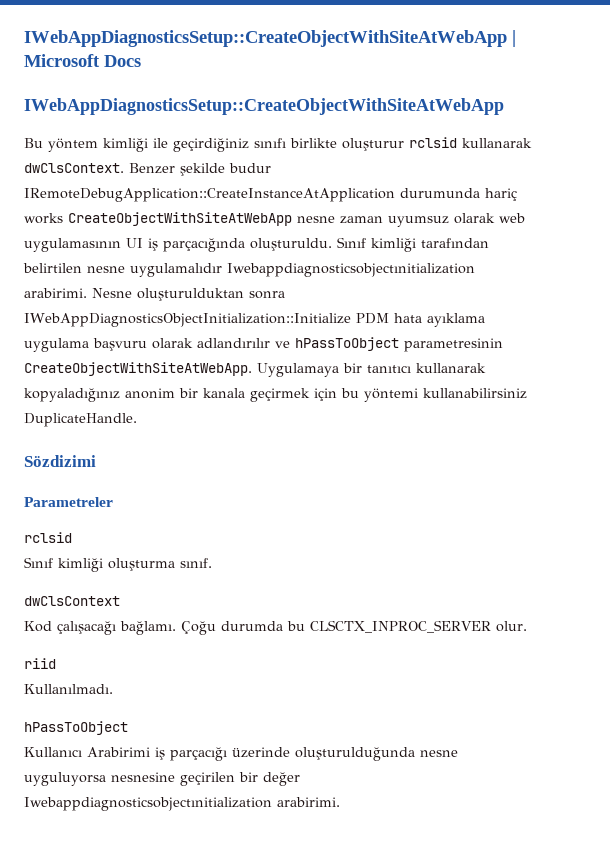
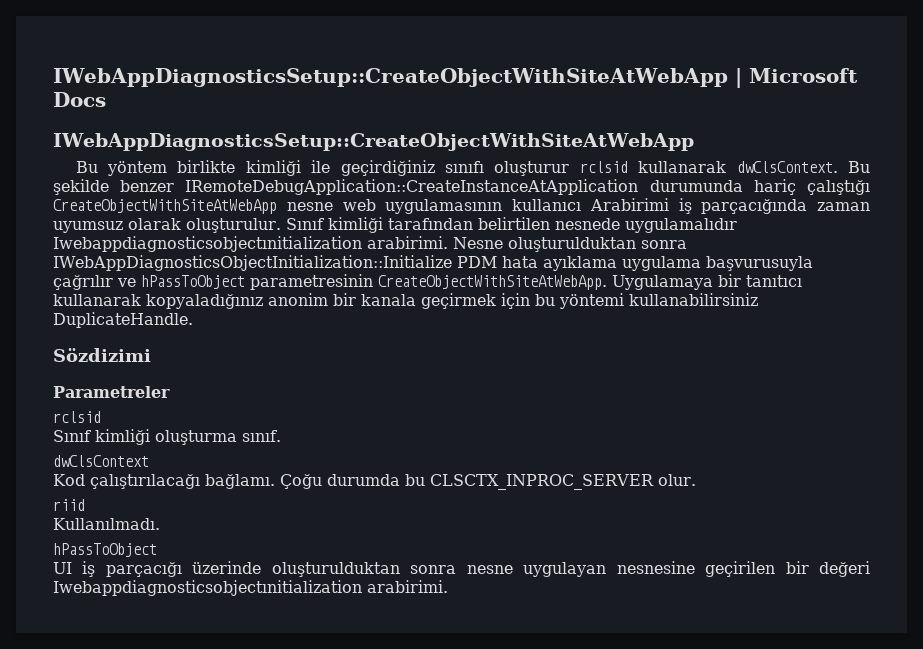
(98, 145) none -> [177,160,236,173] birlikte
[290,138,337,148] birlikte -> (485, 167) none
[129,163,271,176] Benzer şekilde budur -> [848,161,870,173] [53,179,175,195] Bu şekilde benzer
[24,213,63,224] works -> [807,180,871,195] çalıştığı
[340,213,525,227] [24,238,332,252] zaman uyumsuz olarak web uygulamasının UI iş parçacığında oluşturuldu. -> [342,198,870,214] [53,218,281,233] web uygulamasının kullanıcı Arabirimi iş parçacığında zaman uyumsuz olarak oluşturulur.
[87,266,125,273] nesne -> [554,218,620,230] nesnede
[93,338,270,351] başvuru olarak adlandırılır -> [705,256,813,271] [53,275,113,290] başvurusuyla çağrılır
[57,621,116,635] çalışacağı -> [90,474,200,489] çalıştırılacağı
[24,747,150,757] Kullanıcı Arabirimi -> [53,562,72,574] UI
[295,747,458,761] [24,772,106,786] oluşturulduğunda nesne uyguluyorsa -> [271,562,607,577] oluşturulduktan sonra nesne uygulayan
[263,772,300,786] değer -> [819,561,871,577] değeri

